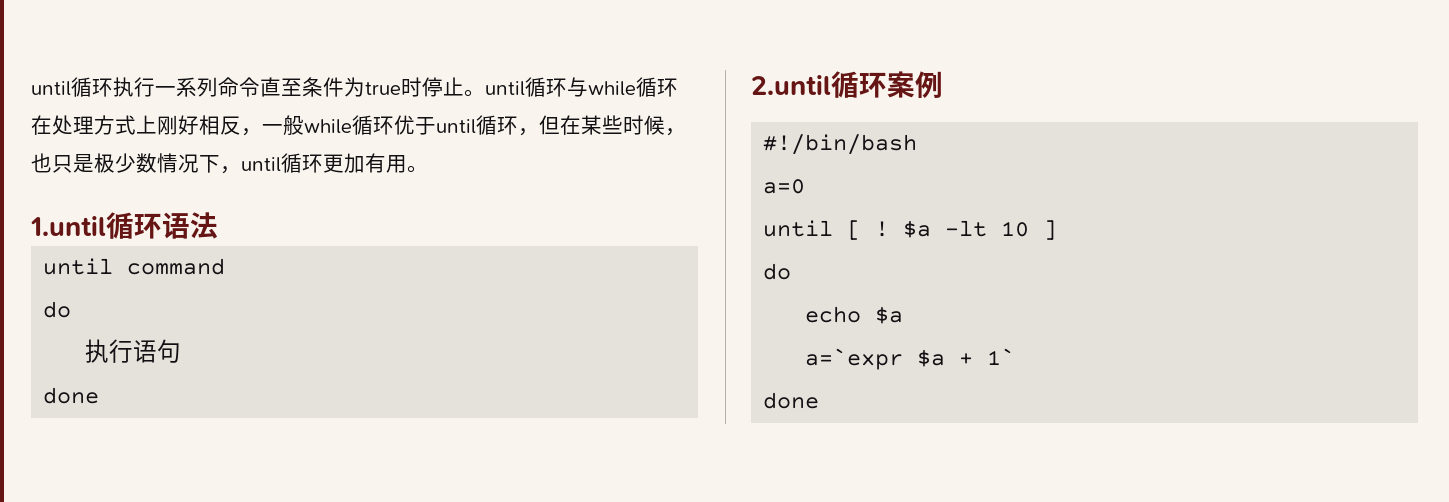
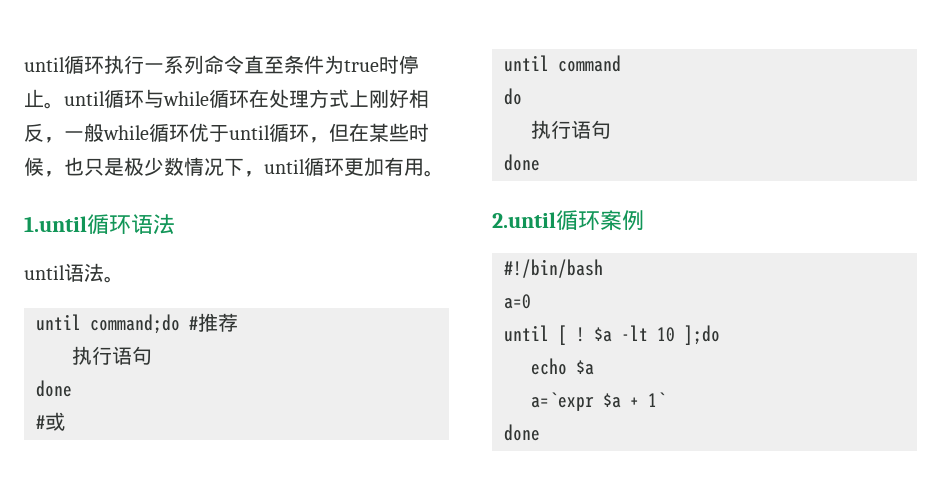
(218, 225) none -> [24,263,124,283] [36,313,238,334] [72,346,152,365] [36,380,72,397] [36,412,65,431] // until语法。 // until command;do #推荐 // 执行语句 // done // #或
[1043,220,1058,240] [763,263,792,280] ] // do -> [684,325,720,345] ];do

